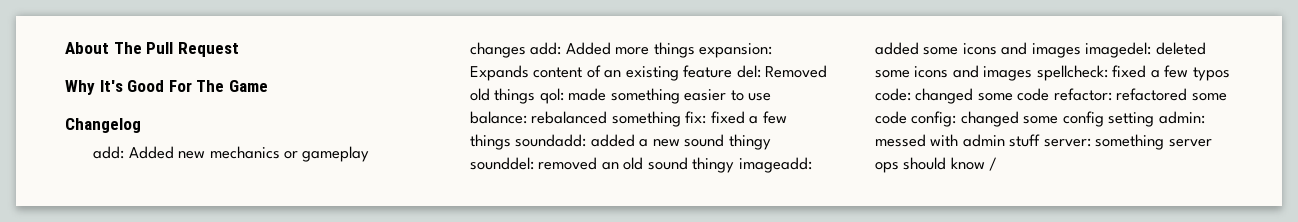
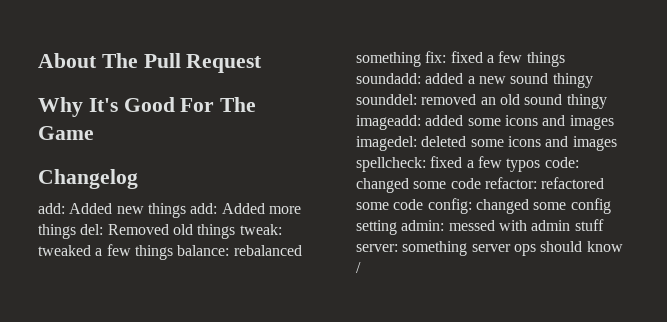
[209,146,370,162] [470,42,773,58] [470,65,828,81] [470,88,772,104] mechanics or gameplay changes add: Added more things expansion: Expands content of an existing feature del: Removed old things qol: made something easier to use -> [147,203,301,218] [38,224,282,239] [38,244,173,260] things add: Added more things del: Removed old things tweak: tweaked a few things

